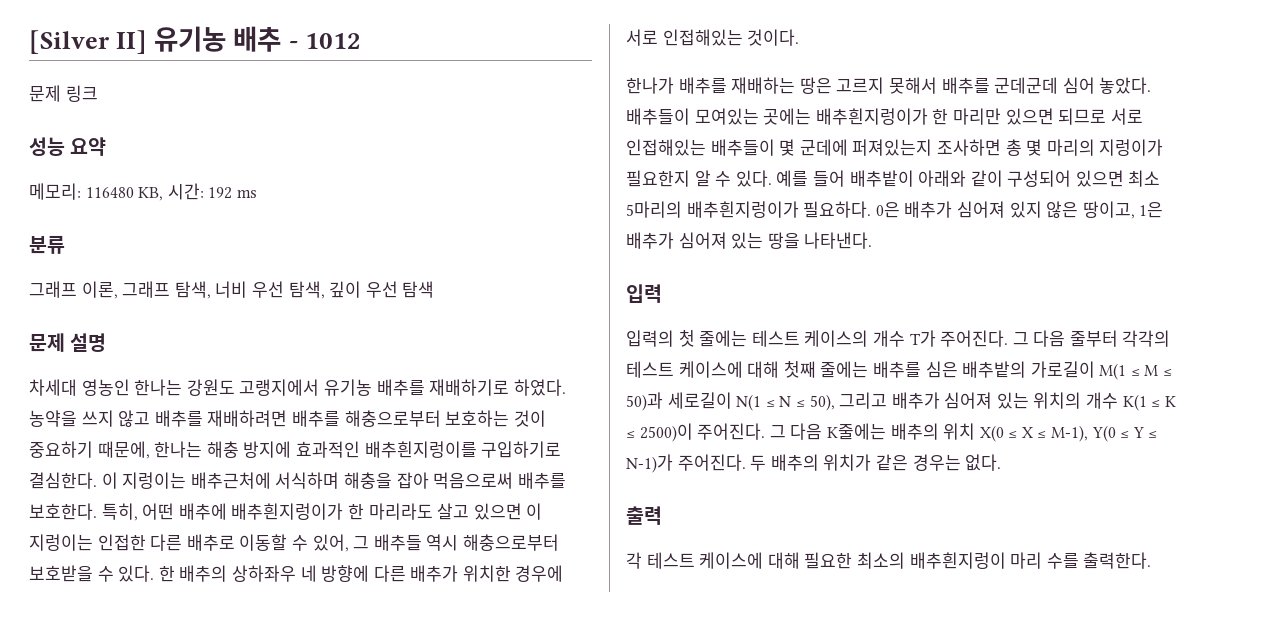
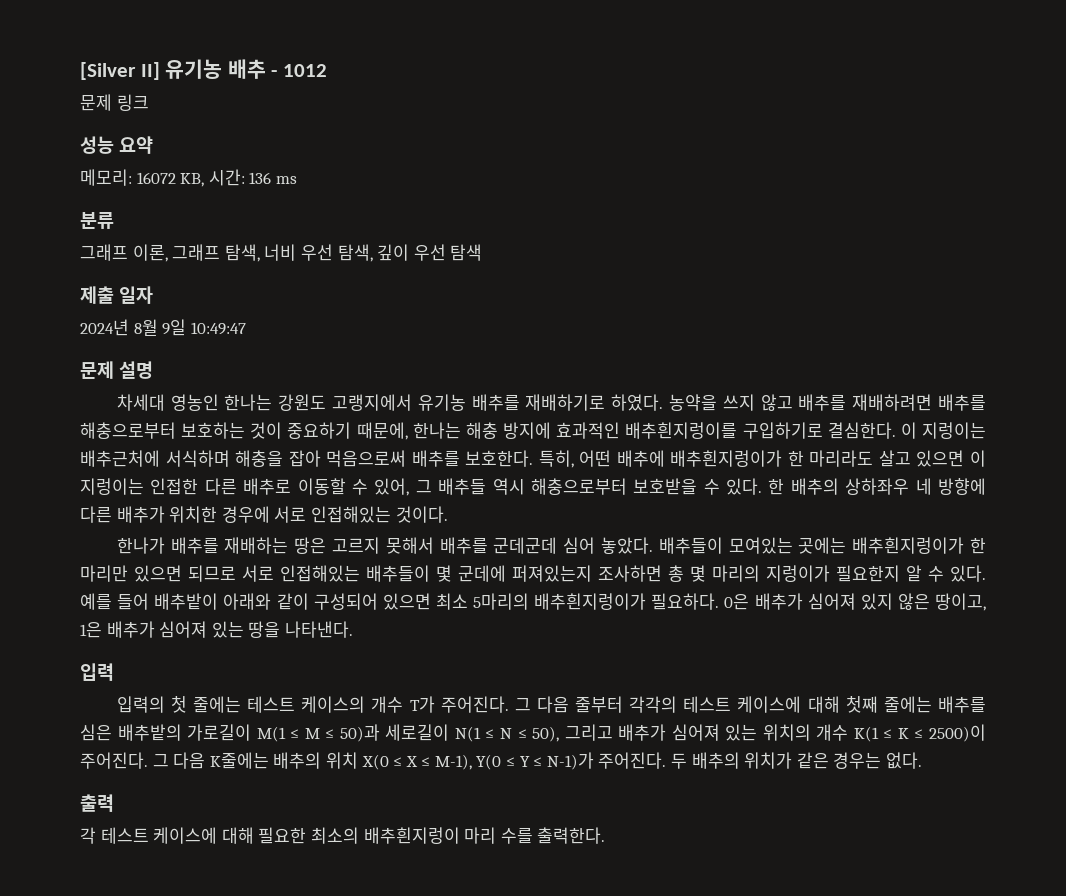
[85,187,134,198] 116480 -> [136,172,176,184] 16072
[208,187,233,199] 192 -> [249,172,272,184] 136
(435, 289) none -> [80,286,153,304] [80,319,246,336] // 제출 일자 // 2024년 8월 9일 10:49:47

